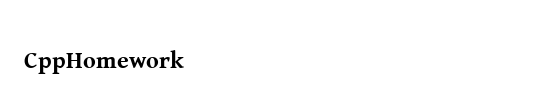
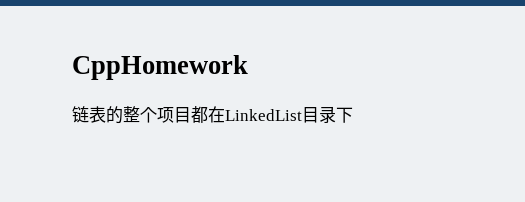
(184, 62) none -> [72,106,353,124] // 链表的整个项目都在LinkedList目录下

